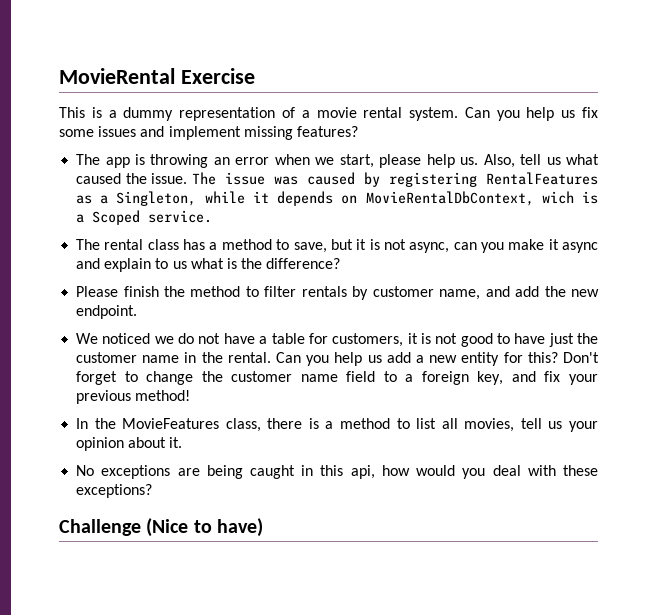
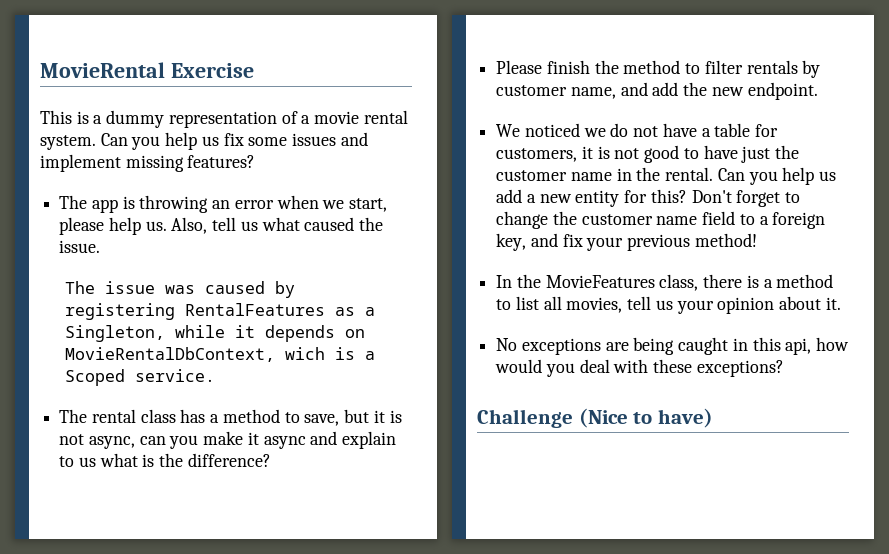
(188, 178) none -> (101, 246) //

